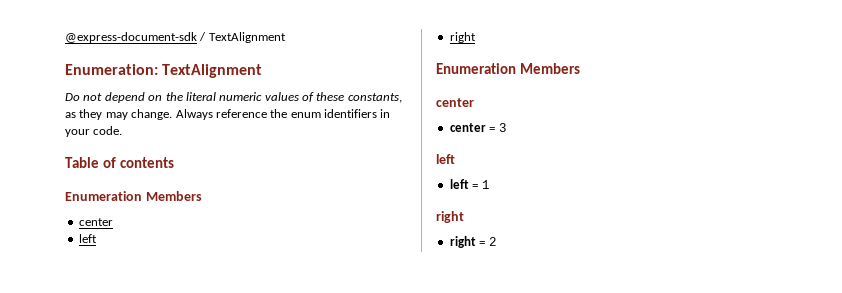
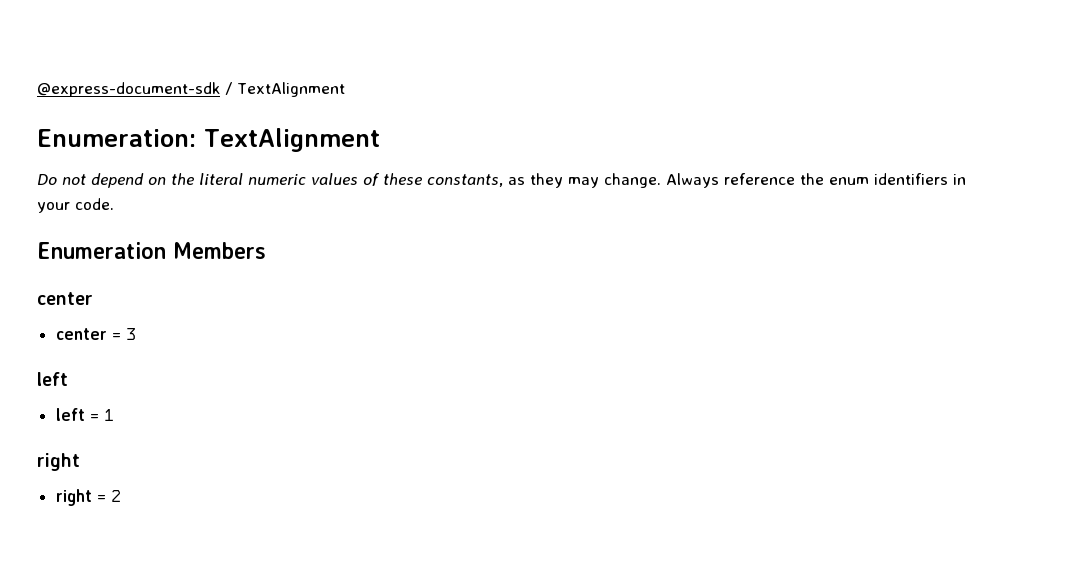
[65,157,174,168] [65,191,202,201] [78,218,113,226] [78,234,97,243] [449,32,476,43] // Table of contents // Enumeration Members // center // left // right -> (114, 204) none

